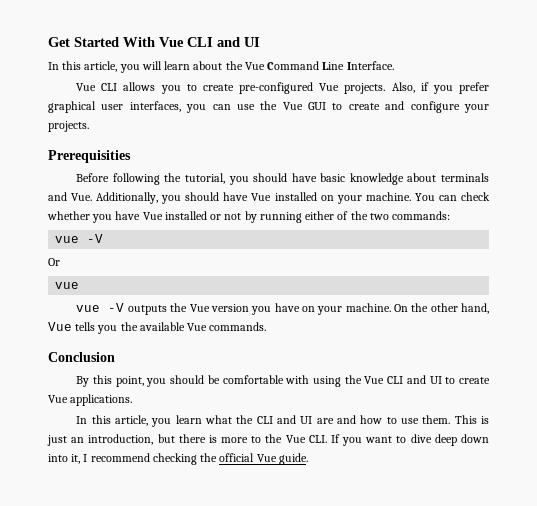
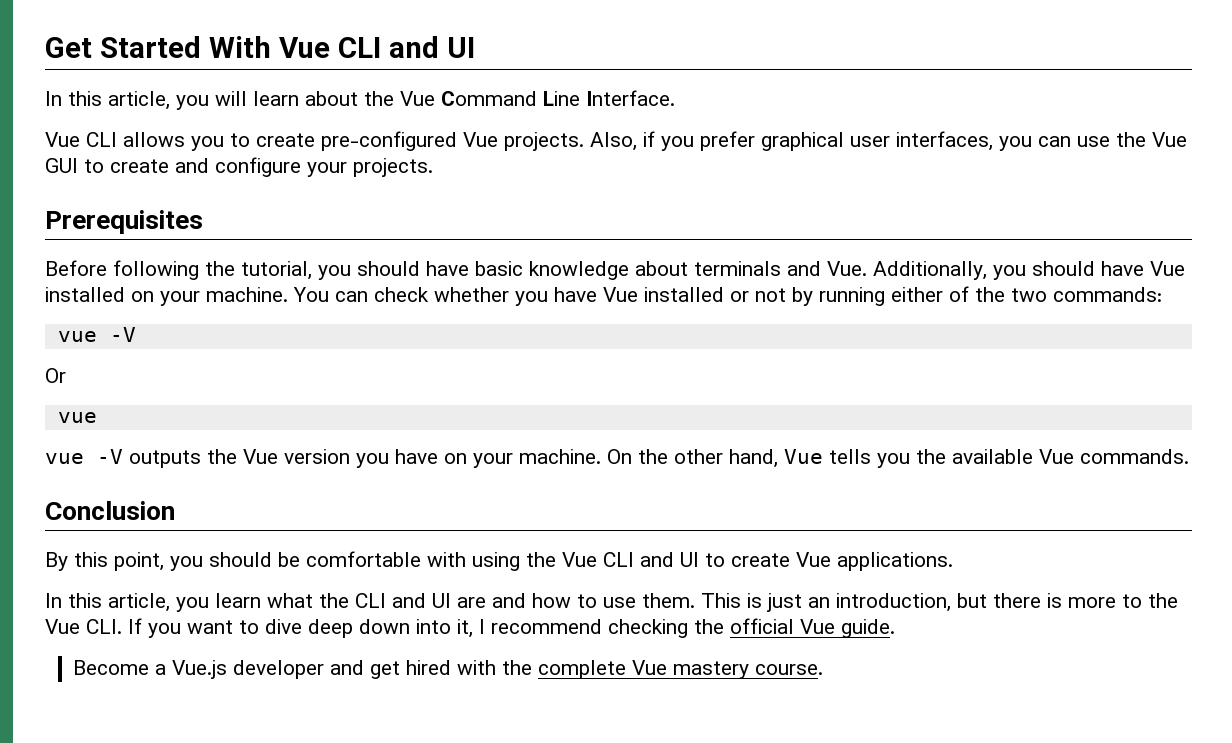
[48,150,131,163] Prerequisities -> [45,210,203,234] Prerequisites
(308, 459) none -> [73,660,824,679] // Become a Vue.js developer and get hired with the complete Vue mastery course.

